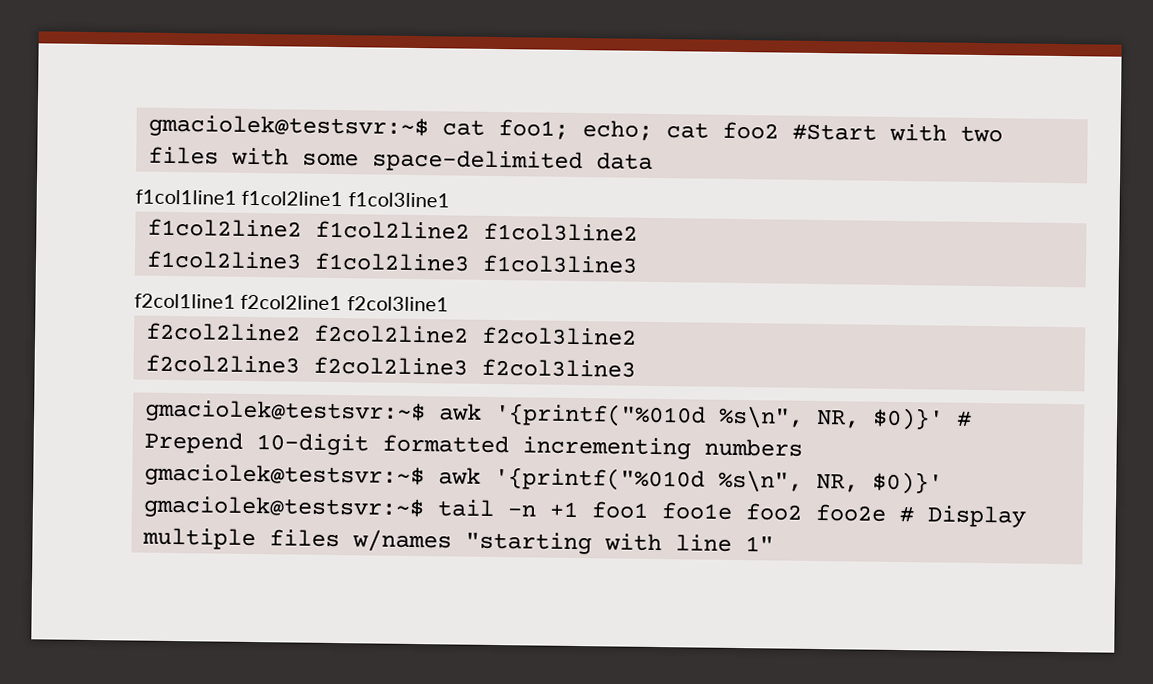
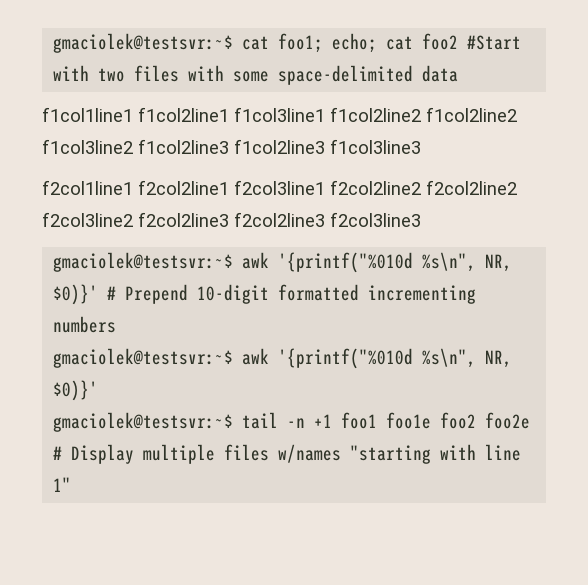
(450, 200) // -> (325, 114) none
(638, 232) // -> (133, 146) none
(449, 304) // -> (325, 187) none
(637, 336) // -> (133, 219) none

